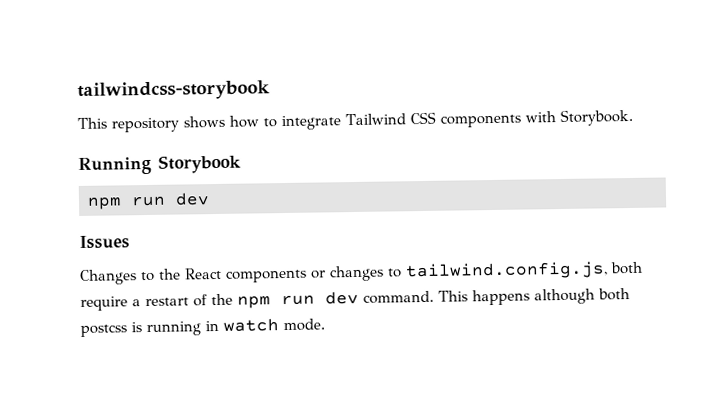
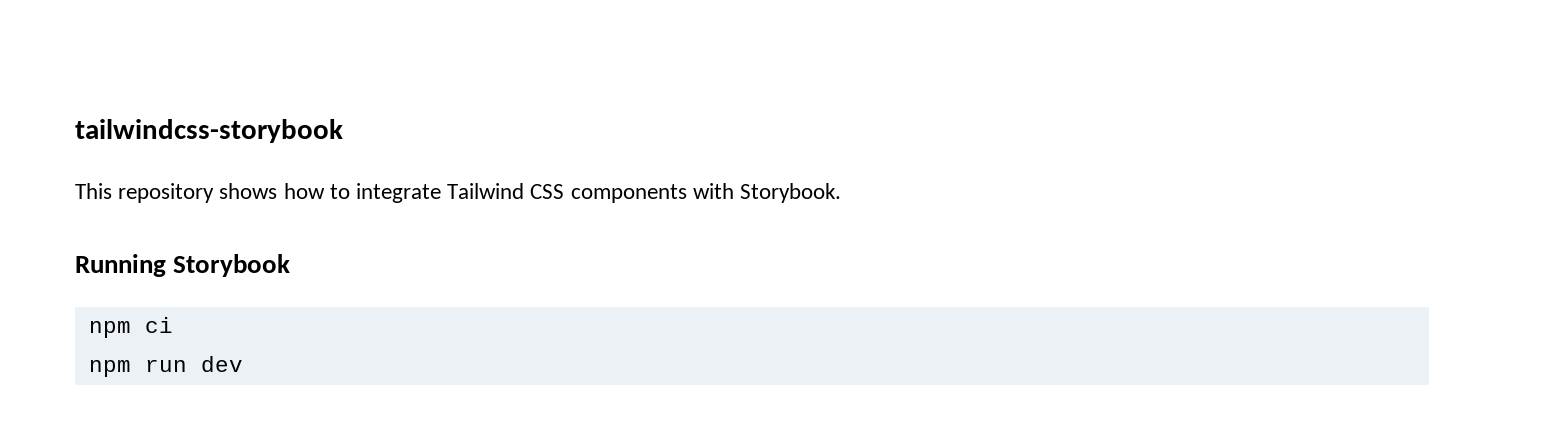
[131,192,210,207] [79,235,130,249] [79,261,643,285] [80,288,630,311] [80,318,325,337] run dev // Issues // Changes to the React components or changes to tailwind.config.js, both require a restart of the npm run dev command. This happens although both postcss is running in watch mode. -> [144,317,173,333] [88,356,243,377] ci // npm run dev

